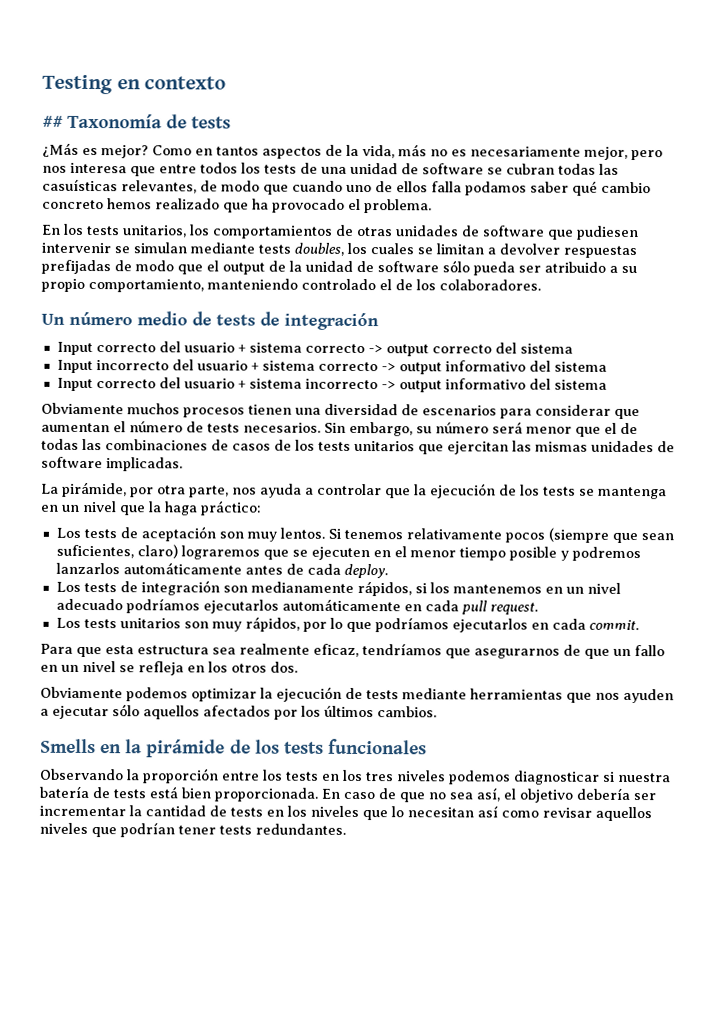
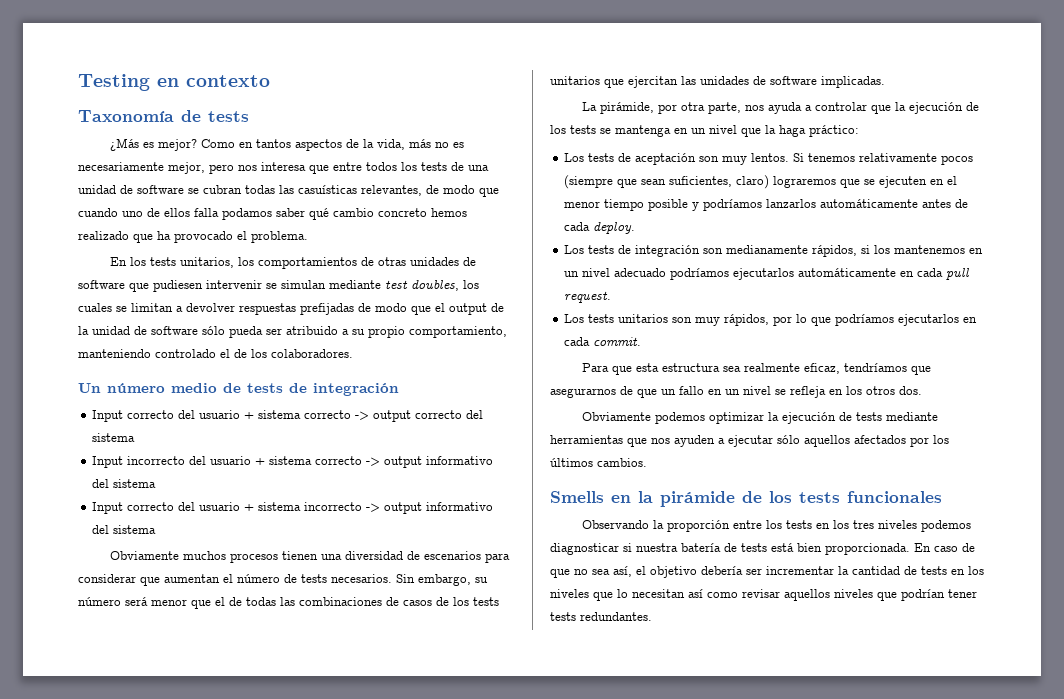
[42,115,63,128] ## -> (270, 81) none
[258,244,291,254] tests -> [385,280,408,289] test
[535,441,588,452] mismas -> (696, 80) none
[571,546,641,562] podremos -> [703,199,763,211] podríamos

